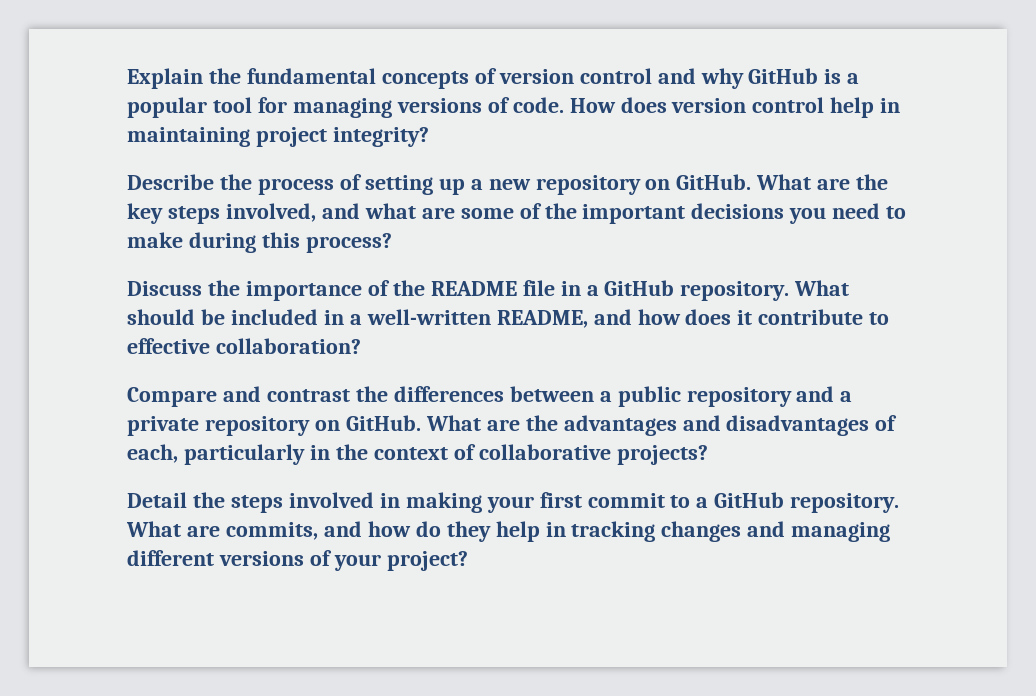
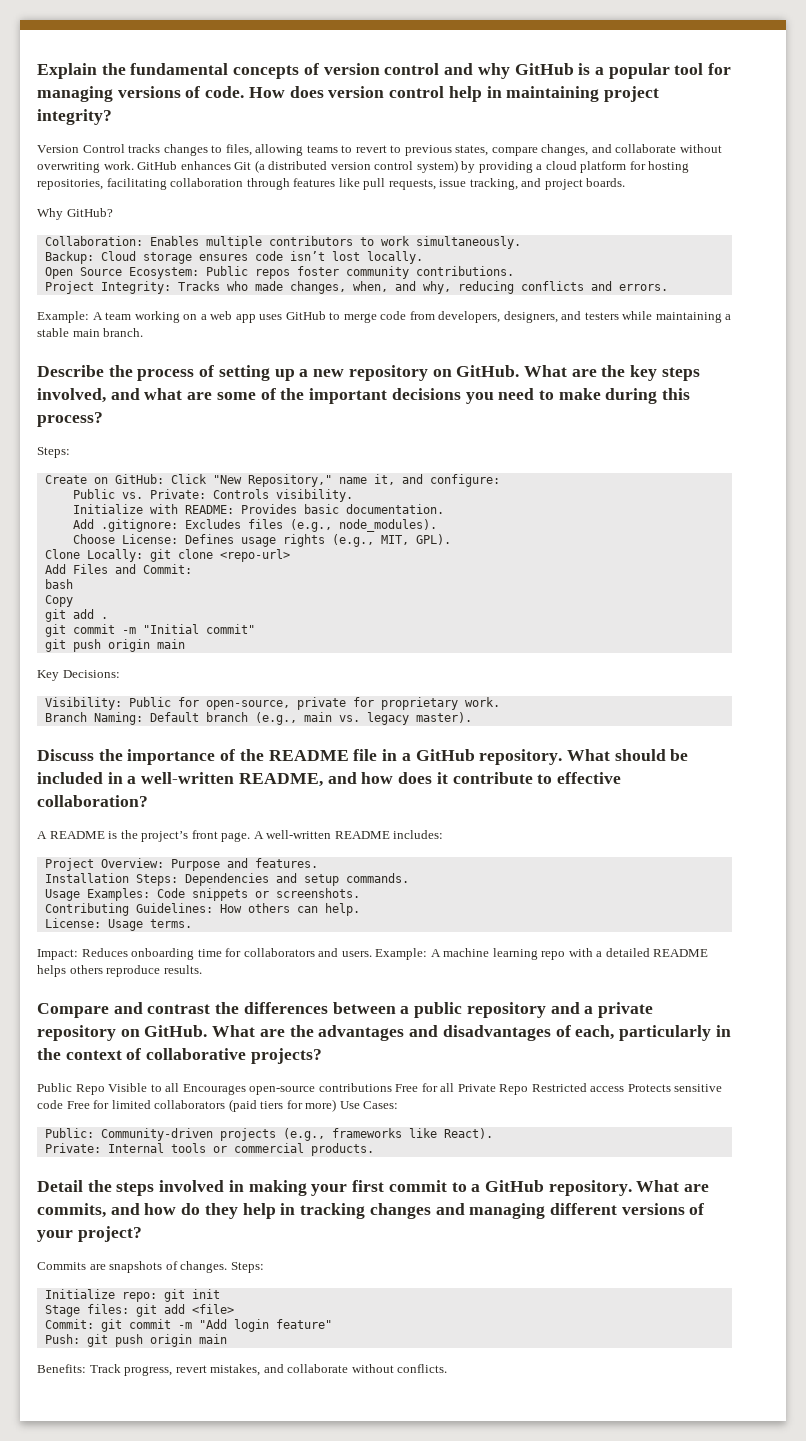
(429, 137) none -> [37,144,722,156] [37,160,690,173] [37,178,626,190] [37,208,113,220] [44,236,521,249] [44,251,423,264] [44,266,514,279] [44,281,668,294] [37,311,732,323] [37,328,144,337] // Version Control tracks changes to files, allowing teams to revert to previous states, compare changes, and collaborate without overwriting work. GitHub enhances Git (a distributed version control system) by providing a cloud platform for hosting repositories, facilitating collaboration through features like pull requests, issue tracking, and project boards. // Why GitHub? // Collaboration: Enables multiple contributors to work simultaneously. // Backup: Cloud storage ensures code isn’t lost locally. // Open Source Ecosystem: Public repos foster community contributions. // Project Integrity: Tracks who made changes, when, and why, reducing conflicts and errors. // Example: A team working on a web app uses GitHub to merge code from developers, designers, and testers while maintaining a stable main branch.
(392, 243) none -> [37,447,70,458] [44,474,500,487] [72,489,353,502] [72,504,444,514] [72,519,437,532] [72,534,451,547] [44,549,290,562] [44,564,192,574] [44,579,73,589] [44,595,73,607] [44,609,108,622] [44,624,255,637] [44,639,185,652] [37,670,120,681] [44,697,500,710] [44,712,472,725] // Steps: // Create on GitHub: Click "New Repository," name it, and configure: // Public vs. Private: Controls visibility. // Initialize with README: Provides basic documentation. // Add .gitignore: Excludes files (e.g., node_modules). // Choose License: Defines usage rights (e.g., MIT, GPL). // Clone Locally: git clone <repo-url> // Add Files and Commit: // bash // Copy // git add . // git commit -m "Initial commit" // git push origin main // Key Decisions: // Visibility: Public for open-source, private for proprietary work. // Branch Naming: Default branch (e.g., main vs. legacy master).
(361, 346) none -> [37,830,444,842] [44,858,318,871] [44,873,409,886] [44,888,360,901] [44,903,360,916] [44,918,192,931] [37,948,709,960] [37,965,202,977] // A README is the project’s front page. A well-written README includes: // Project Overview: Purpose and features. // Installation Steps: Dependencies and setup commands. // Usage Examples: Code snippets or screenshots. // Contributing Guidelines: How others can help. // License: Usage terms. // Impact: Reduces onboarding time for collaborators and users. Example: A machine learning repo with a detailed README helps others reproduce results.
(708, 455) none -> [37,1083,723,1095] [37,1099,399,1112] [44,1128,493,1141] [44,1143,374,1156] // Public Repo Visible to all Encourages open-source contributions Free for all Private Repo Restricted access Protects sensitive code Free for limited collaborators (paid tiers for more) Use Cases: // Public: Community-driven projects (e.g., frameworks like React). // Private: Internal tools or commercial products.
(468, 561) none -> [37,1261,264,1273] [44,1289,220,1302] [44,1304,234,1317] [44,1319,332,1332] [44,1334,227,1347] [37,1364,448,1376] // Commits are snapshots of changes. Steps: // Initialize repo: git init // Stage files: git add <file> // Commit: git commit -m "Add login feature" // Push: git push origin main // Benefits: Track progress, revert mistakes, and collaborate without conflicts.

